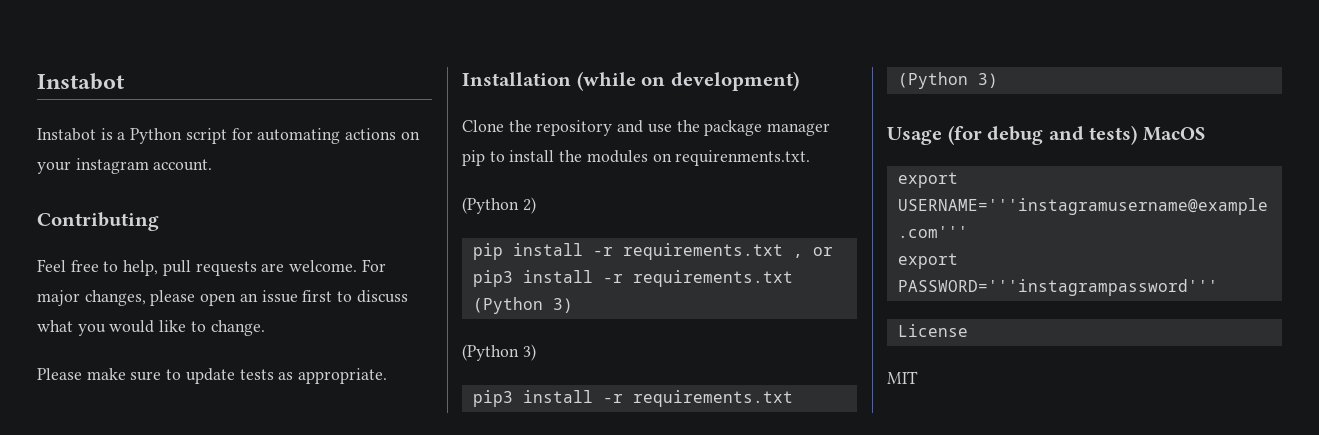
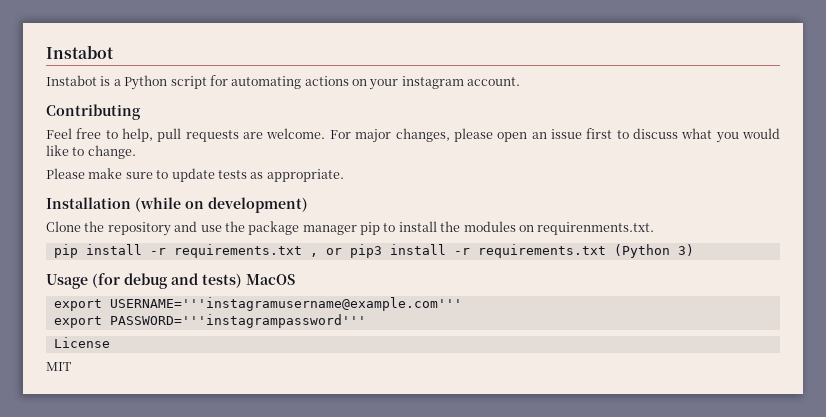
[462,197,536,214] // (Python 2) -> (655, 228) none
[462,344,536,361] [472,390,793,407] [897,72,998,89] // (Python 3) // pip3 install -r requirements.txt (Python 3) -> (694, 250) none

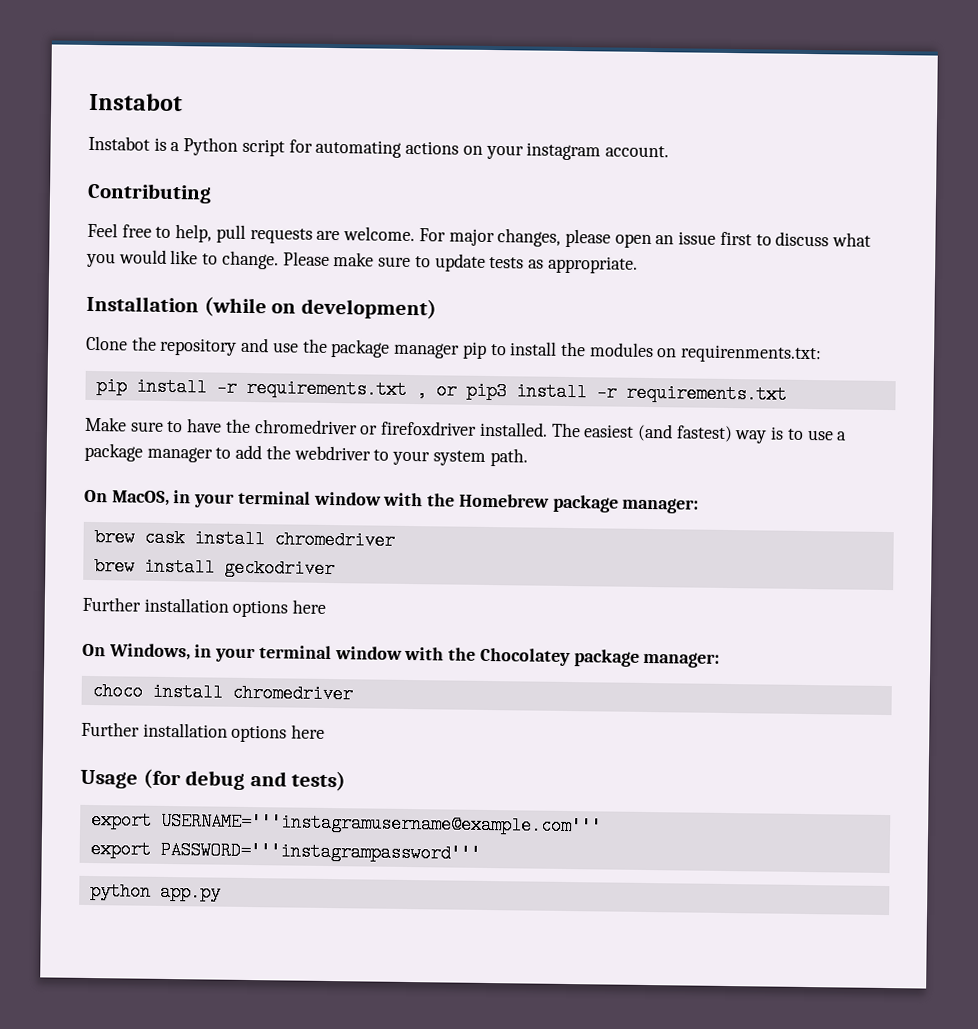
(136, 152) // -> (279, 260) none
[537,222,655,235] requirenments.txt. -> [680,344,823,364] requirenments.txt:
[613,244,694,258] (Python 3) -> [85,416,848,444] [84,442,528,467] [84,489,700,514] [93,528,395,550] [93,557,335,579] [82,596,327,618] [82,643,721,668] [91,682,353,704] [81,721,326,743] // Make sure to have the chromedriver or firefoxdriver installed. The easiest (and fastest) way is to use a package manager to add the webdriver to your system path. // On MacOS, in your terminal window with the Homebrew package manager: // brew cask install chromedriver // brew install geckodriver // Further installation options here // On Windows, in your terminal window with the Chocolatey package manager: // choco install chromedriver // Further installation options here
[246,274,295,285] MacOS -> (347, 781) none
[53,337,110,348] [46,362,71,371] License // MIT -> [89,882,221,902] python app.py

